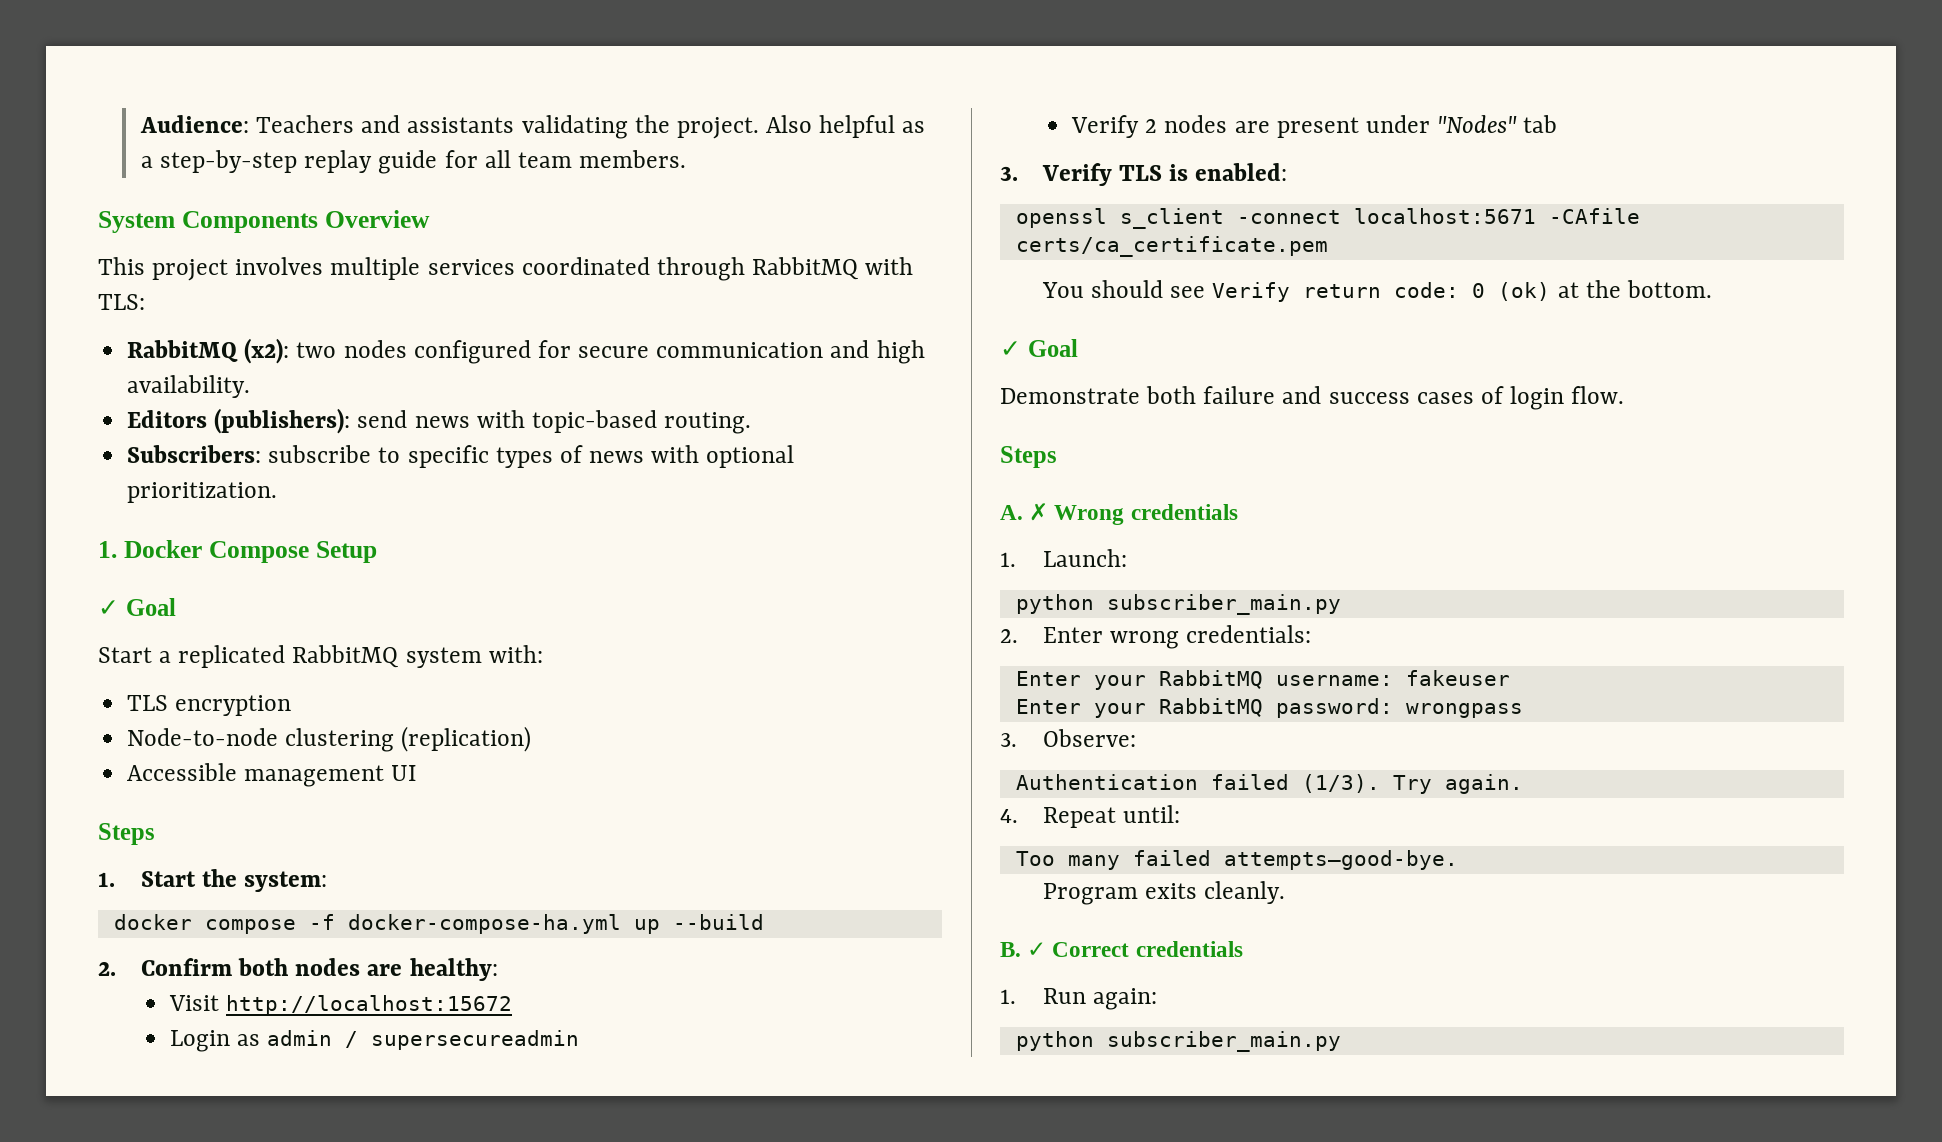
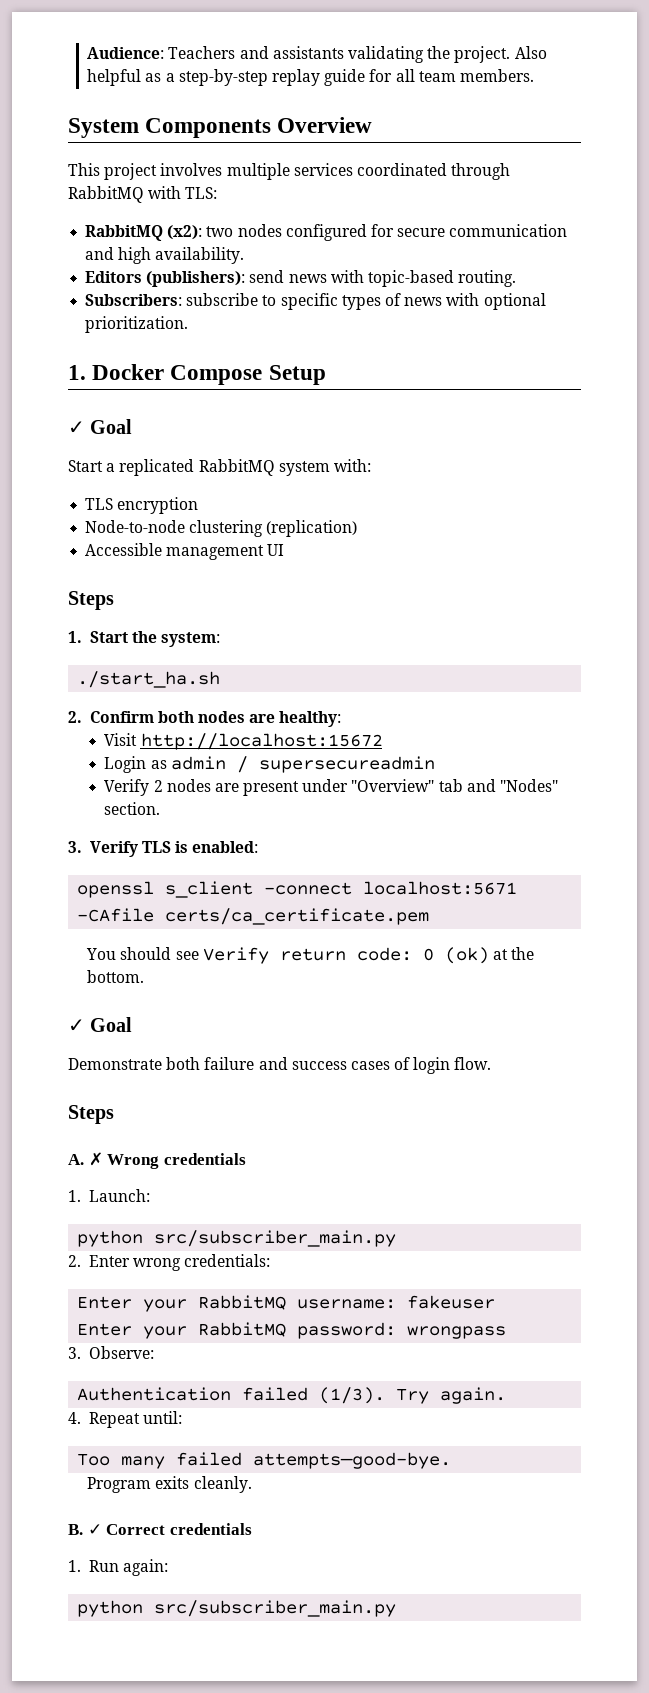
[113,914,764,934] docker compose -f docker-compose-ha.yml up --build -> [77,671,221,688] ./start_ha.sh
[1437,115,1558,133] "Nodes" tab -> [351,779,558,792] [104,802,161,815] "Overview" tab and "Nodes" section.
[1106,594,1341,615] subscriber_main.py -> [154,1230,397,1247] src/subscriber_main.py
[1106,1031,1341,1052] subscriber_main.py -> [154,1600,397,1617] src/subscriber_main.py

